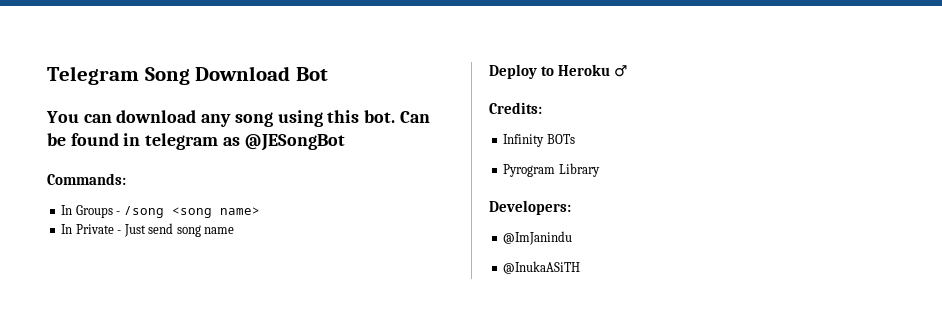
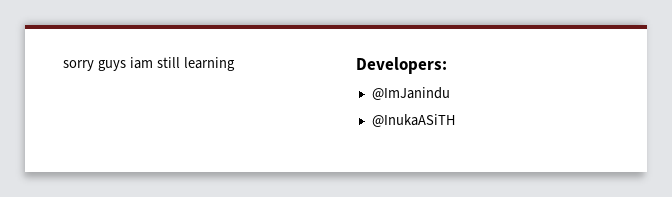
[47,66,328,85] [46,110,430,127] [47,133,345,151] [47,173,126,185] [61,205,260,218] [61,223,235,237] [489,64,628,79] [489,102,542,114] [503,134,575,147] [503,163,600,177] Telegram Song Download Bot // You can download any song using this bot. Can be found in telegram as @JESongBot // Commands: // In Groups - /song <song name> // In Private - Just send song name // Deploy to Heroku ♂ // Credits: // Infinity BOTs // Pyrogram Library -> [63,57,235,71] sorry guys iam still learning

